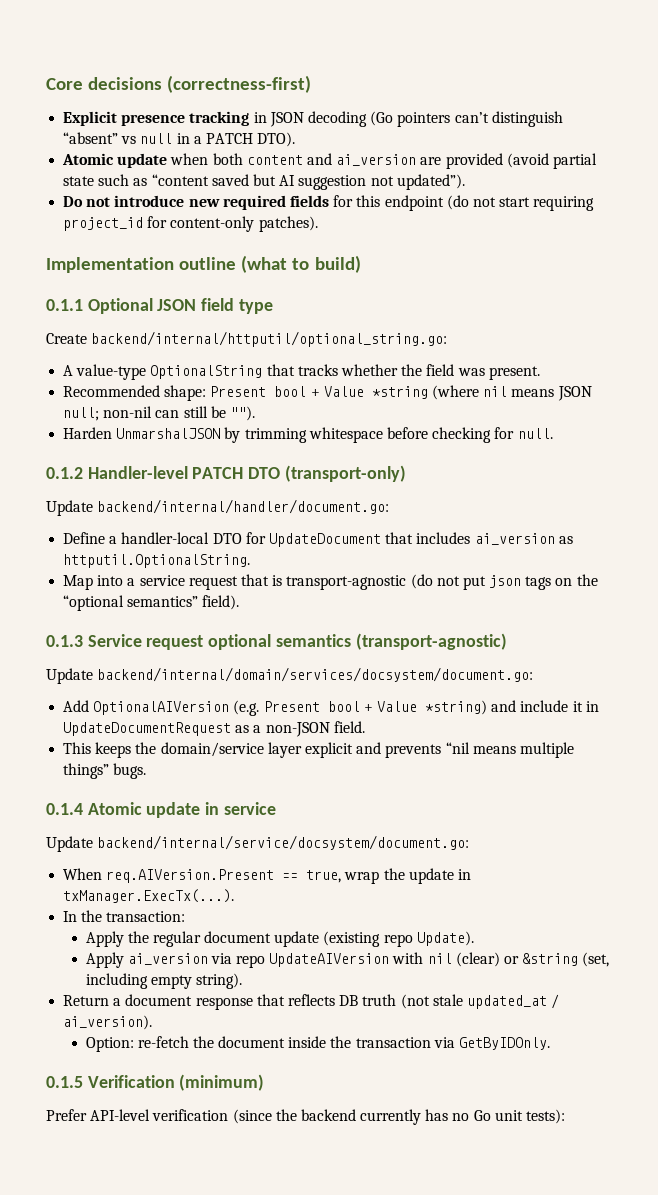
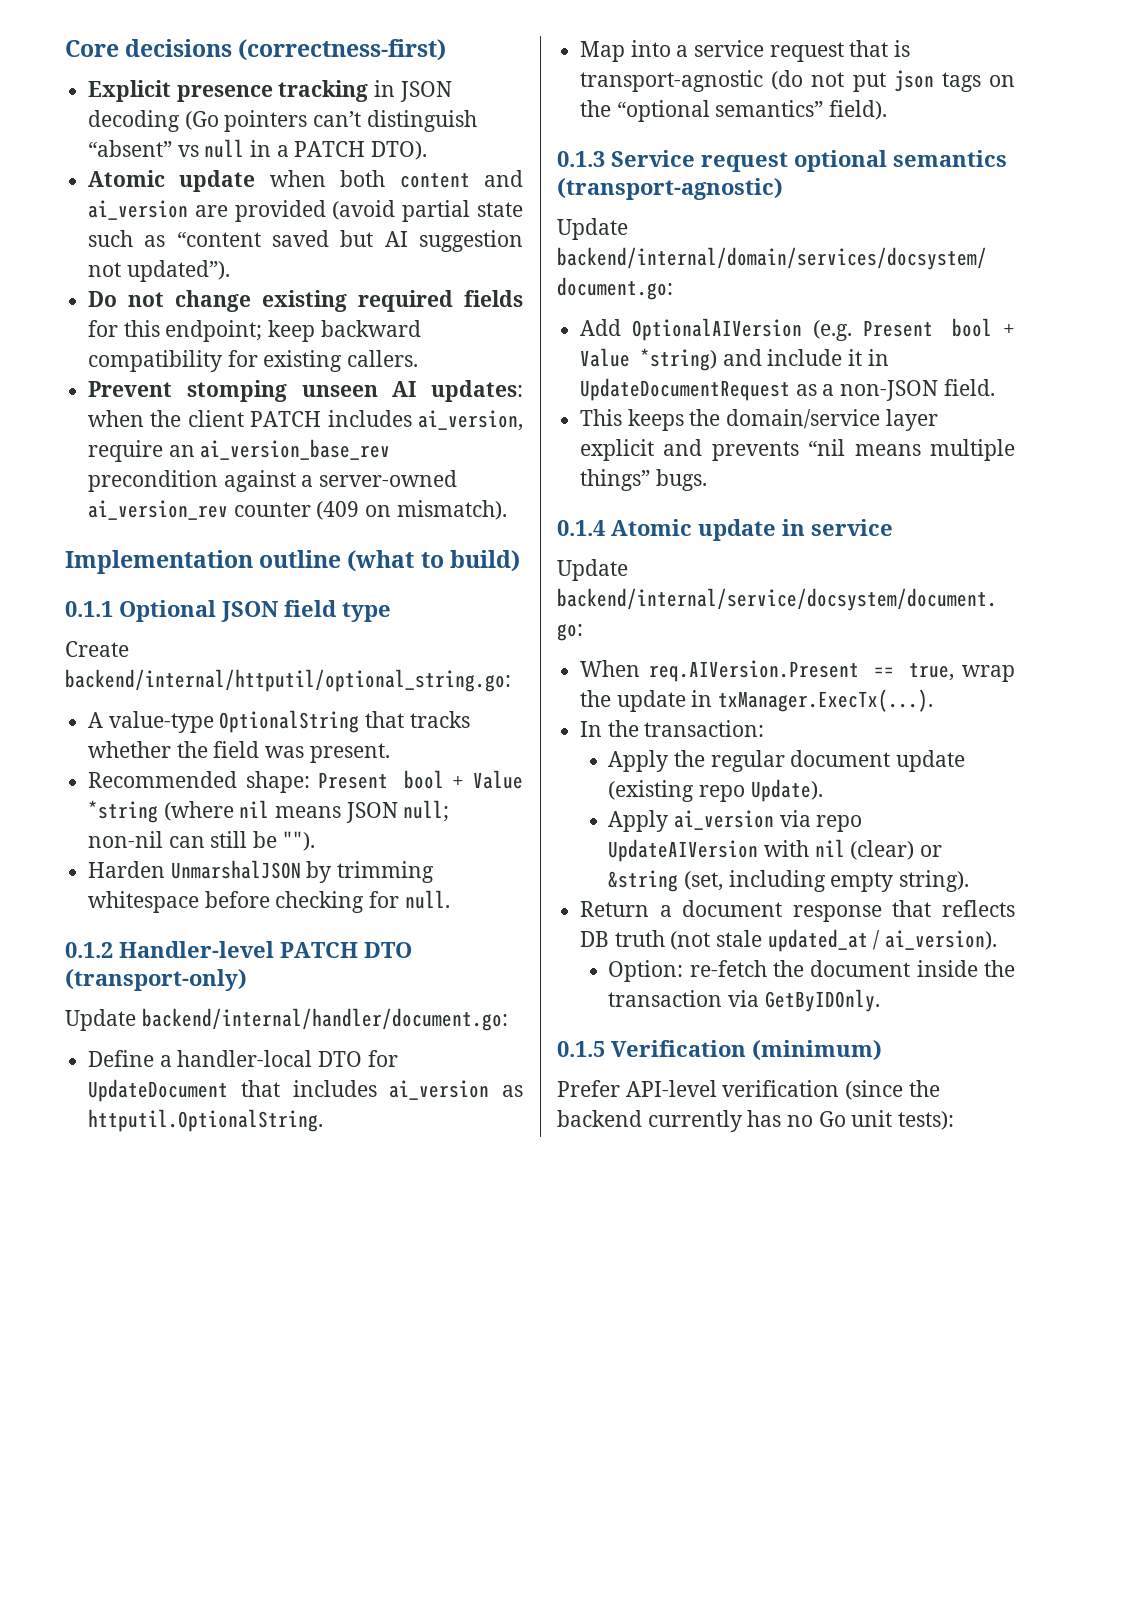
[114,195,220,207] introduce new -> [175,290,348,312] change existing
[384,195,595,211] [63,216,318,232] endpoint (do not start requiring project_id for content-only patches). -> [165,320,421,342] [88,350,419,372] [88,380,523,402] [88,410,523,431] [88,439,391,462] [88,470,458,492] [88,500,507,520] endpoint; keep backward compatibility for existing callers. // Prevent stomping unseen AI updates: when the client PATCH includes ai_version, require an ai_version_base_rev precondition against a server-owned ai_version_rev counter (409 on mismatch).

